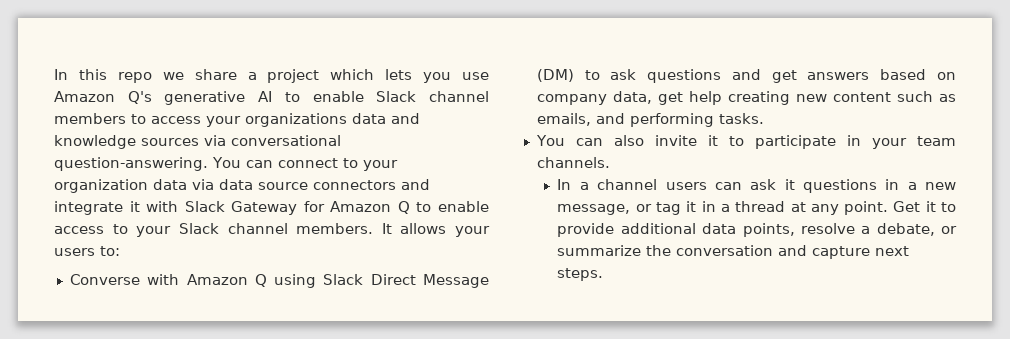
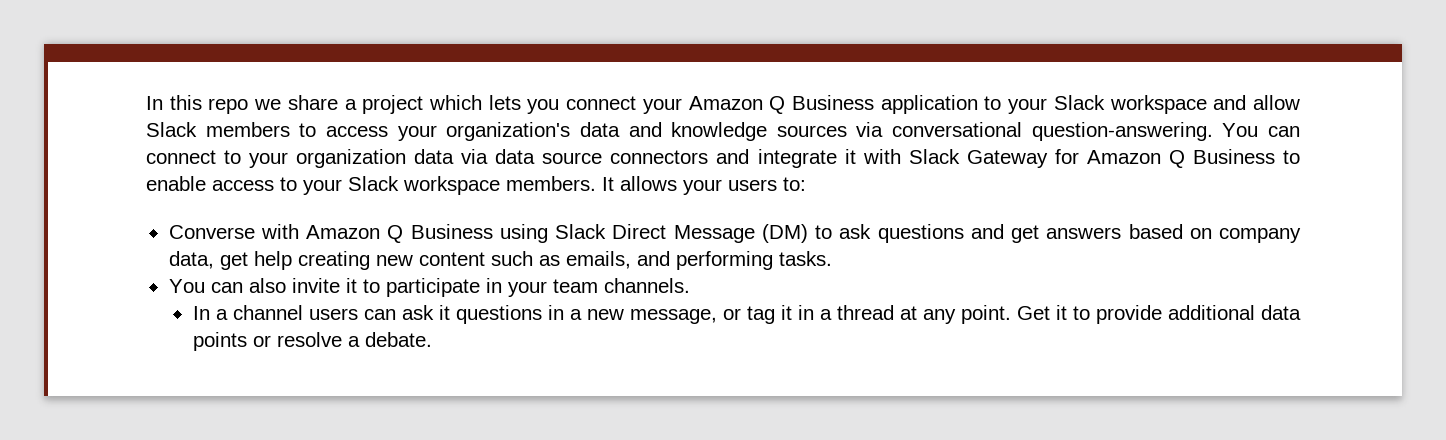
[461,72,489,80] [54,91,490,105] use Amazon Q's generative AI to enable Slack channel -> [566,95,1300,114] [146,122,197,137] connect your Amazon Q Business application to your Slack workspace and allow Slack
[245,113,347,127] organizations -> [446,122,571,141] organization's
(410, 207) none -> [1192,149,1275,164] Business
[227,223,288,234] channel -> [403,176,500,195] workspace
(267, 280) none -> [410,224,493,239] Business
[742,223,957,237] [557,245,910,259] [557,268,604,281] points, resolve a debate, or summarize the conversation and capture next steps. -> [192,332,432,351] points or resolve a debate.

